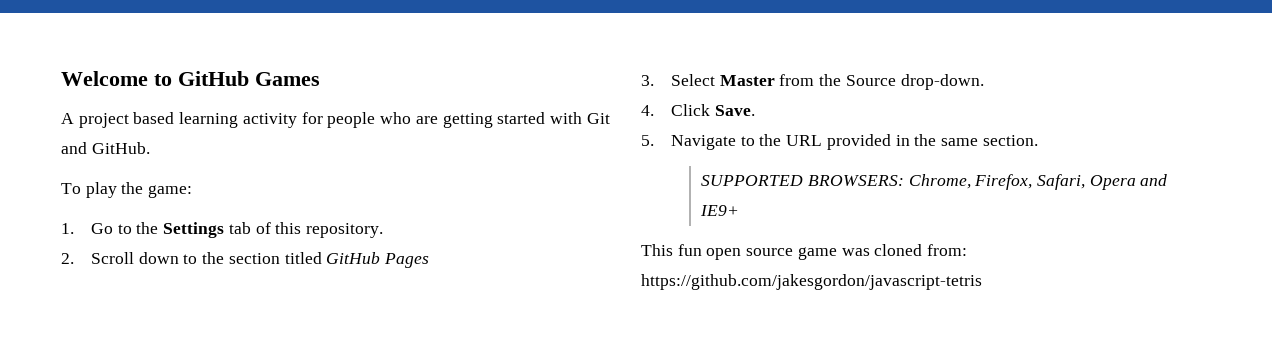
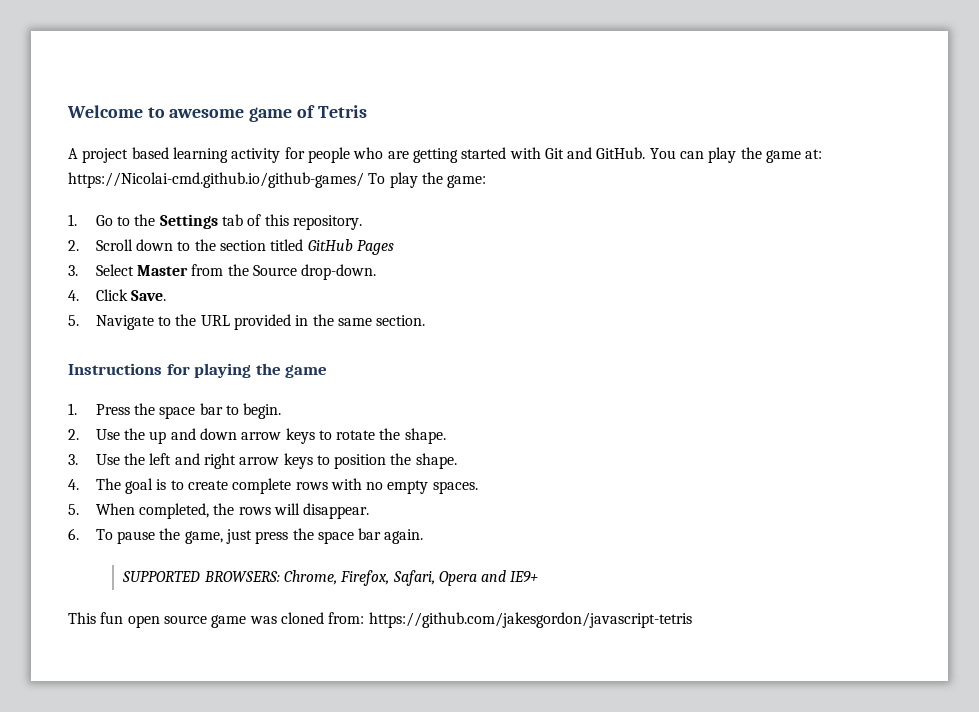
[178,71,320,86] GitHub Games -> [169,105,367,122] awesome game of Tetris
(150, 148) // -> [649,147,823,163] [68,172,364,188] You can play the game at: https://Nicolai-cmd.github.io/github-games/
(1038, 140) none -> [68,363,328,378] [68,403,282,419] [68,428,446,444] [68,453,457,469] [68,478,478,494] [68,503,370,519] [68,528,424,544] // Instructions for playing the game // 1. Press the space bar to begin. // 2. Use the up and down arrow keys to rotate the shape. // 3. Use the left and right arrow keys to position the shape. // 4. The goal is to create complete rows with no empty spaces. // 5. When completed, the rows will disappear. // 6. To pause the game, just press the space bar again.

